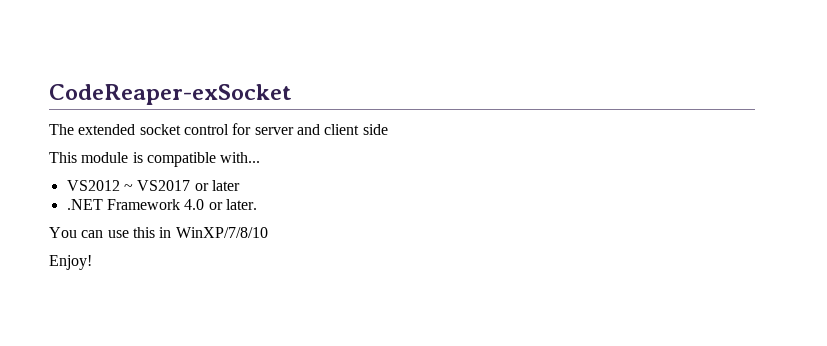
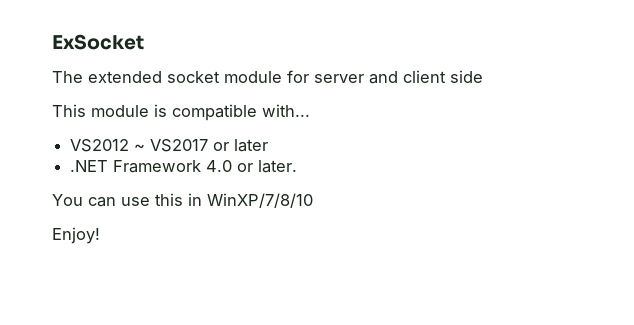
[49,84,292,105] CodeReaper-exSocket -> [52,34,144,50] ExSocket
[183,124,229,135] control -> [224,71,282,83] module

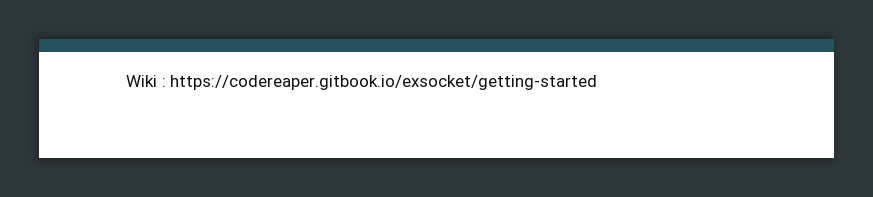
[52,34,144,50] [52,70,483,84] [52,104,310,121] [70,139,269,152] [70,160,298,173] [52,193,313,208] [52,227,100,244] ExSocket // The extended socket module for server and client side // This module is compatible with... // VS2012 ~ VS2017 or later // .NET Framework 4.0 or later. // You can use this in WinXP/7/8/10 // Enjoy! -> [126,75,598,90] Wiki : https://codereaper.gitbook.io/exsocket/getting-started

